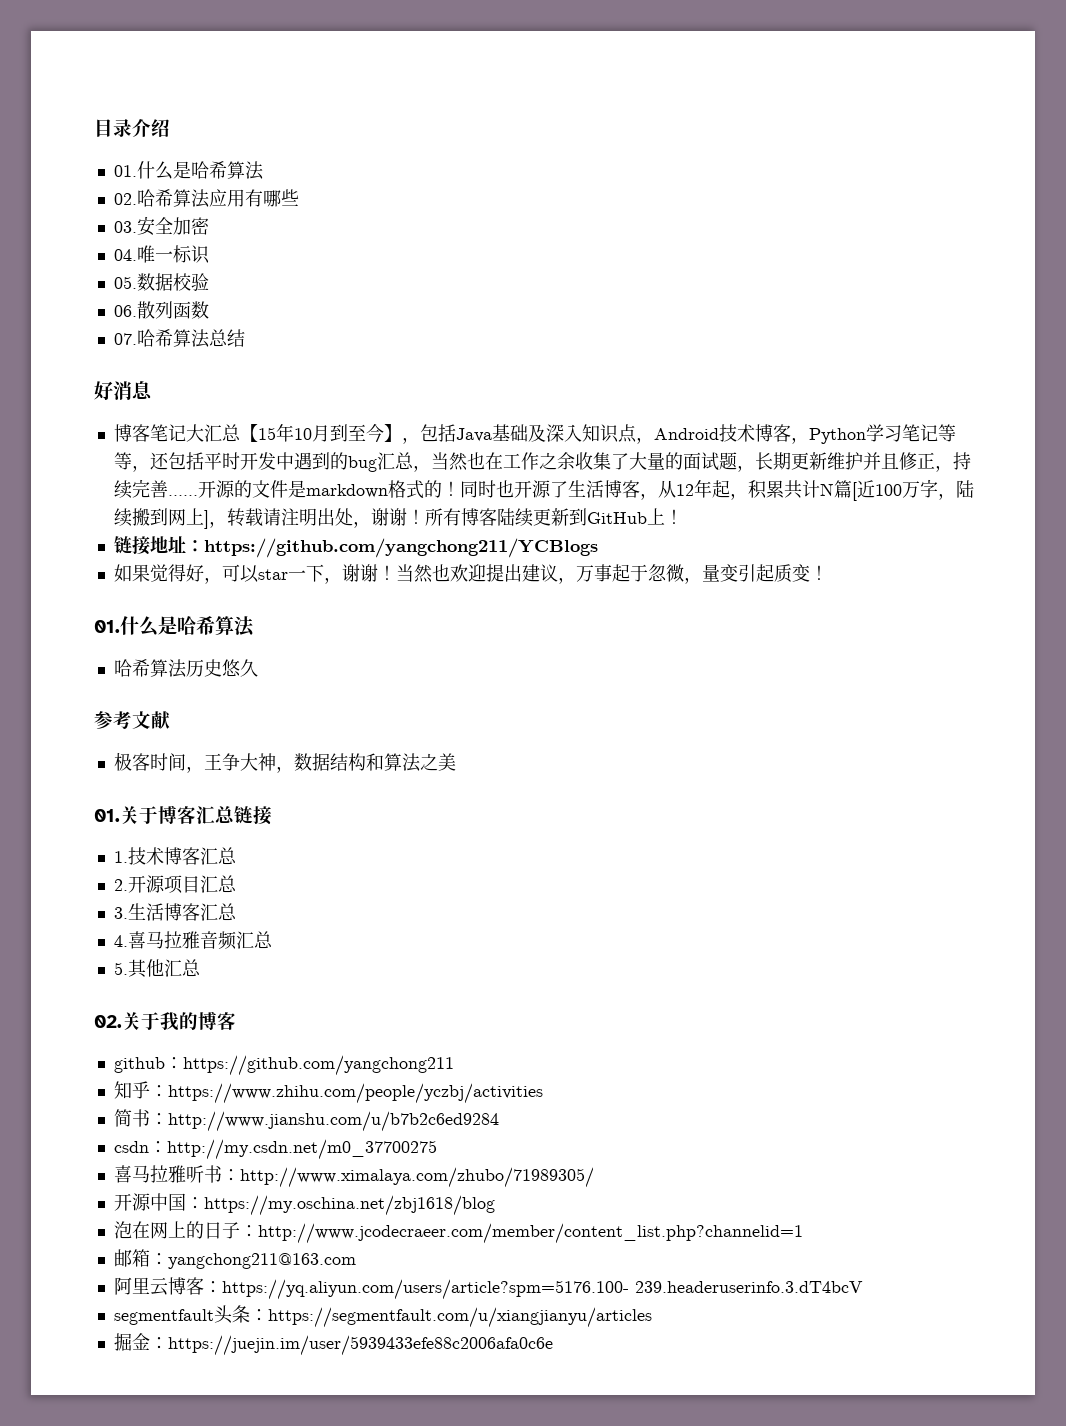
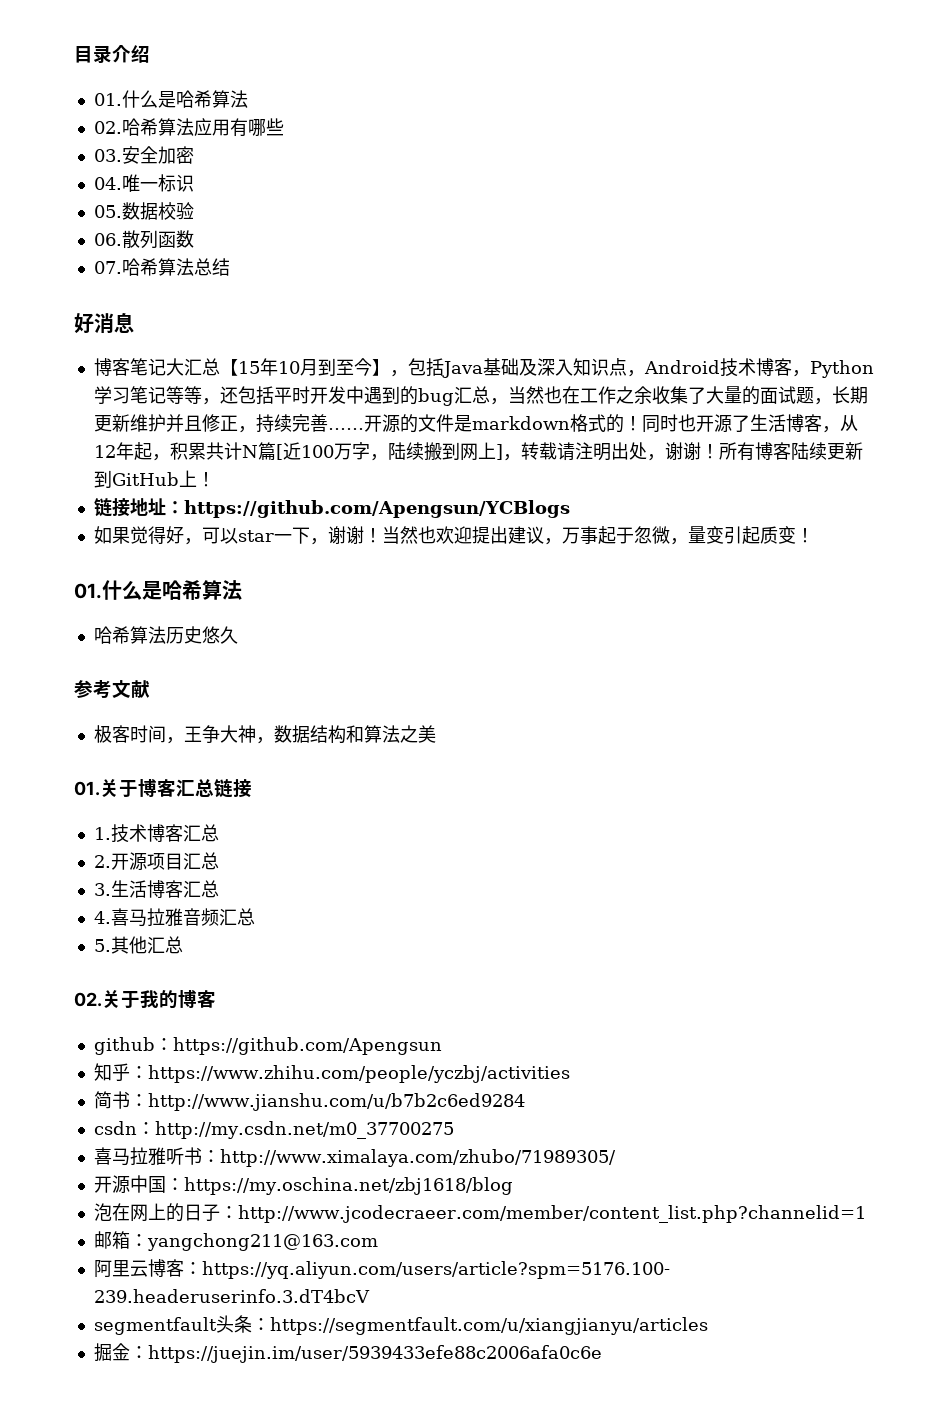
[203,538,598,558] https://github.com/yangchong211/YCBlogs -> [183,500,570,518] https://github.com/Apengsun/YCBlogs
[182,1055,454,1076] https://github.com/yangchong211 -> [172,1037,442,1055] https://github.com/Apengsun

